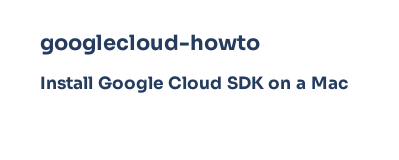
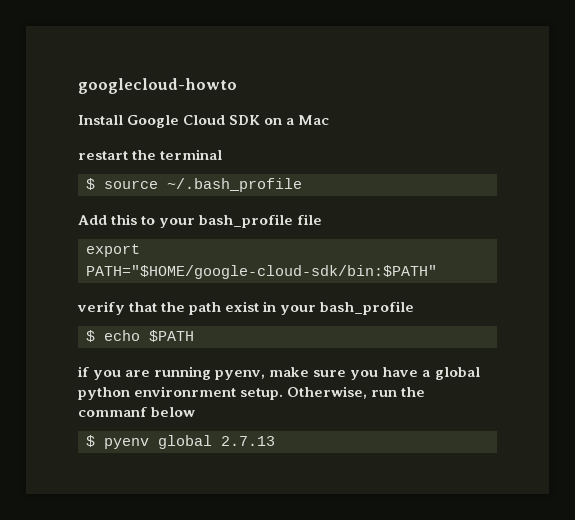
(348, 83) none -> [78,149,223,160] [86,178,303,192] [78,214,323,228] [86,244,141,257] [86,265,438,279] [77,301,415,315] [86,330,195,342] [78,366,480,380] [78,386,426,400] [78,407,196,417] [86,435,276,449] // restart the terminal // $ source ~/.bash_profile // Add this to your bash_profile file // export PATH="$HOME/google-cloud-sdk/bin:$PATH" // verify that the path exist in your bash_profile // $ echo $PATH // if you are running pyenv, make sure you have a global python environrment setup. Otherwise, run the commanf below // $ pyenv global 2.7.13

